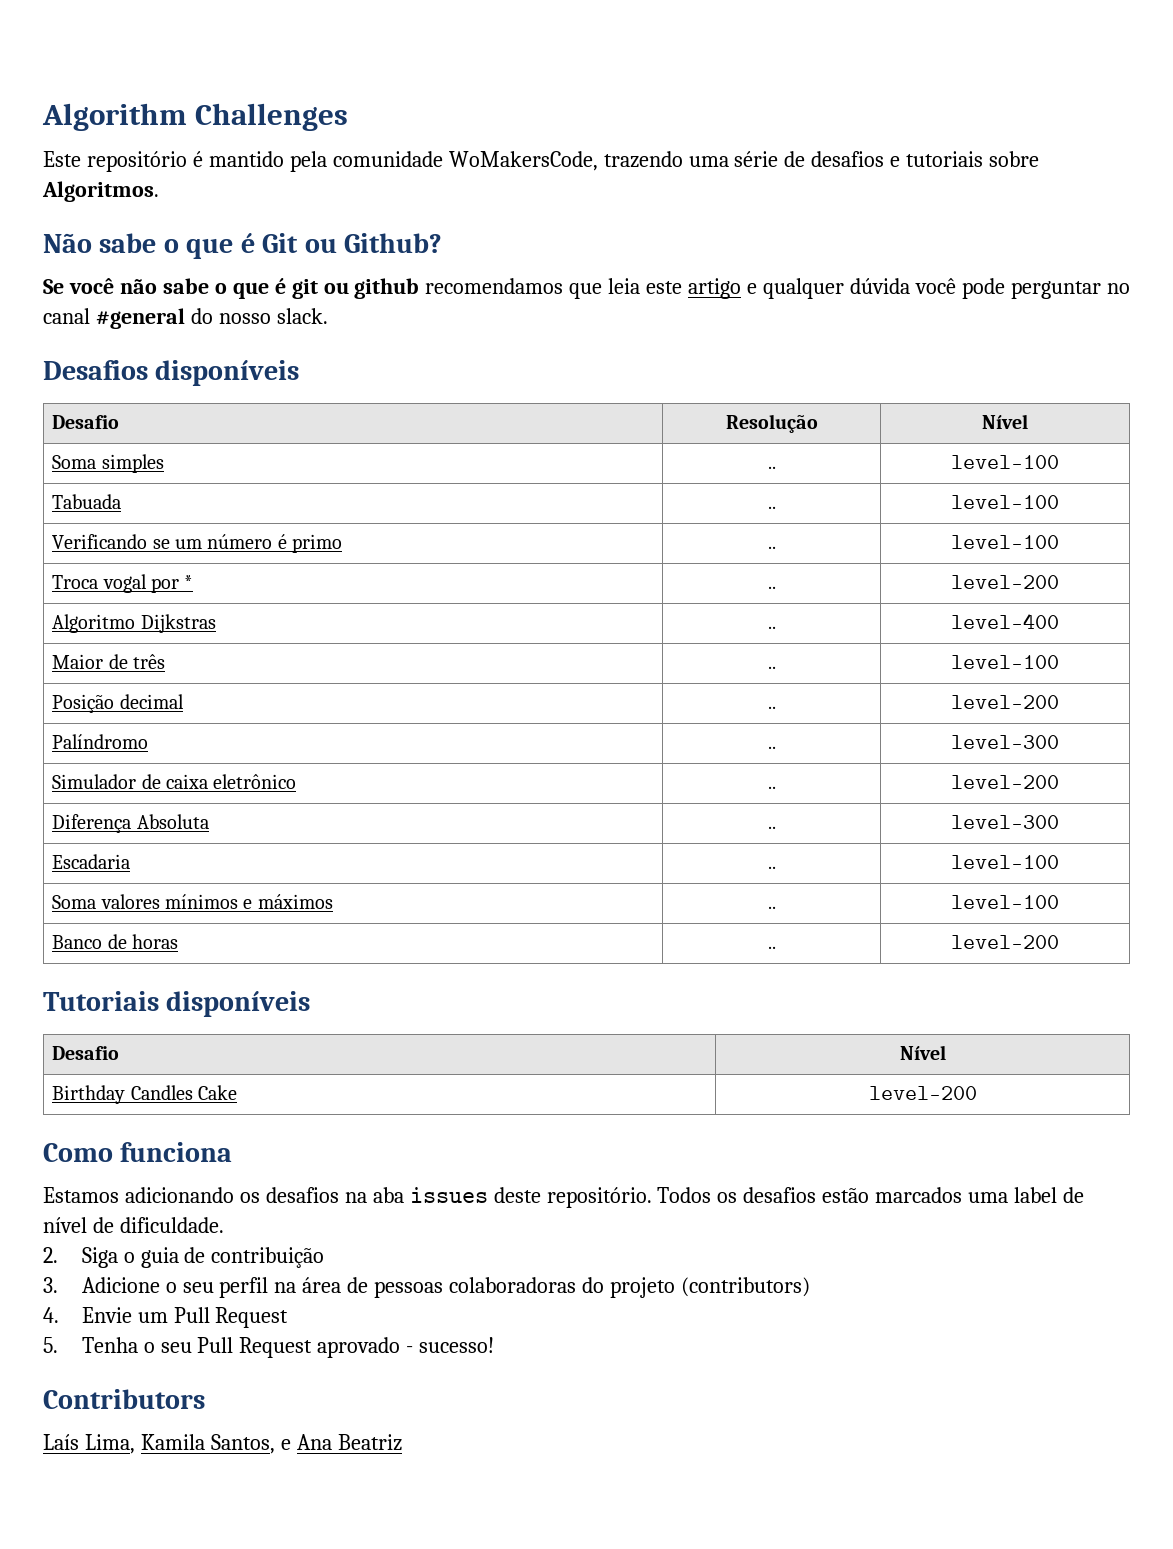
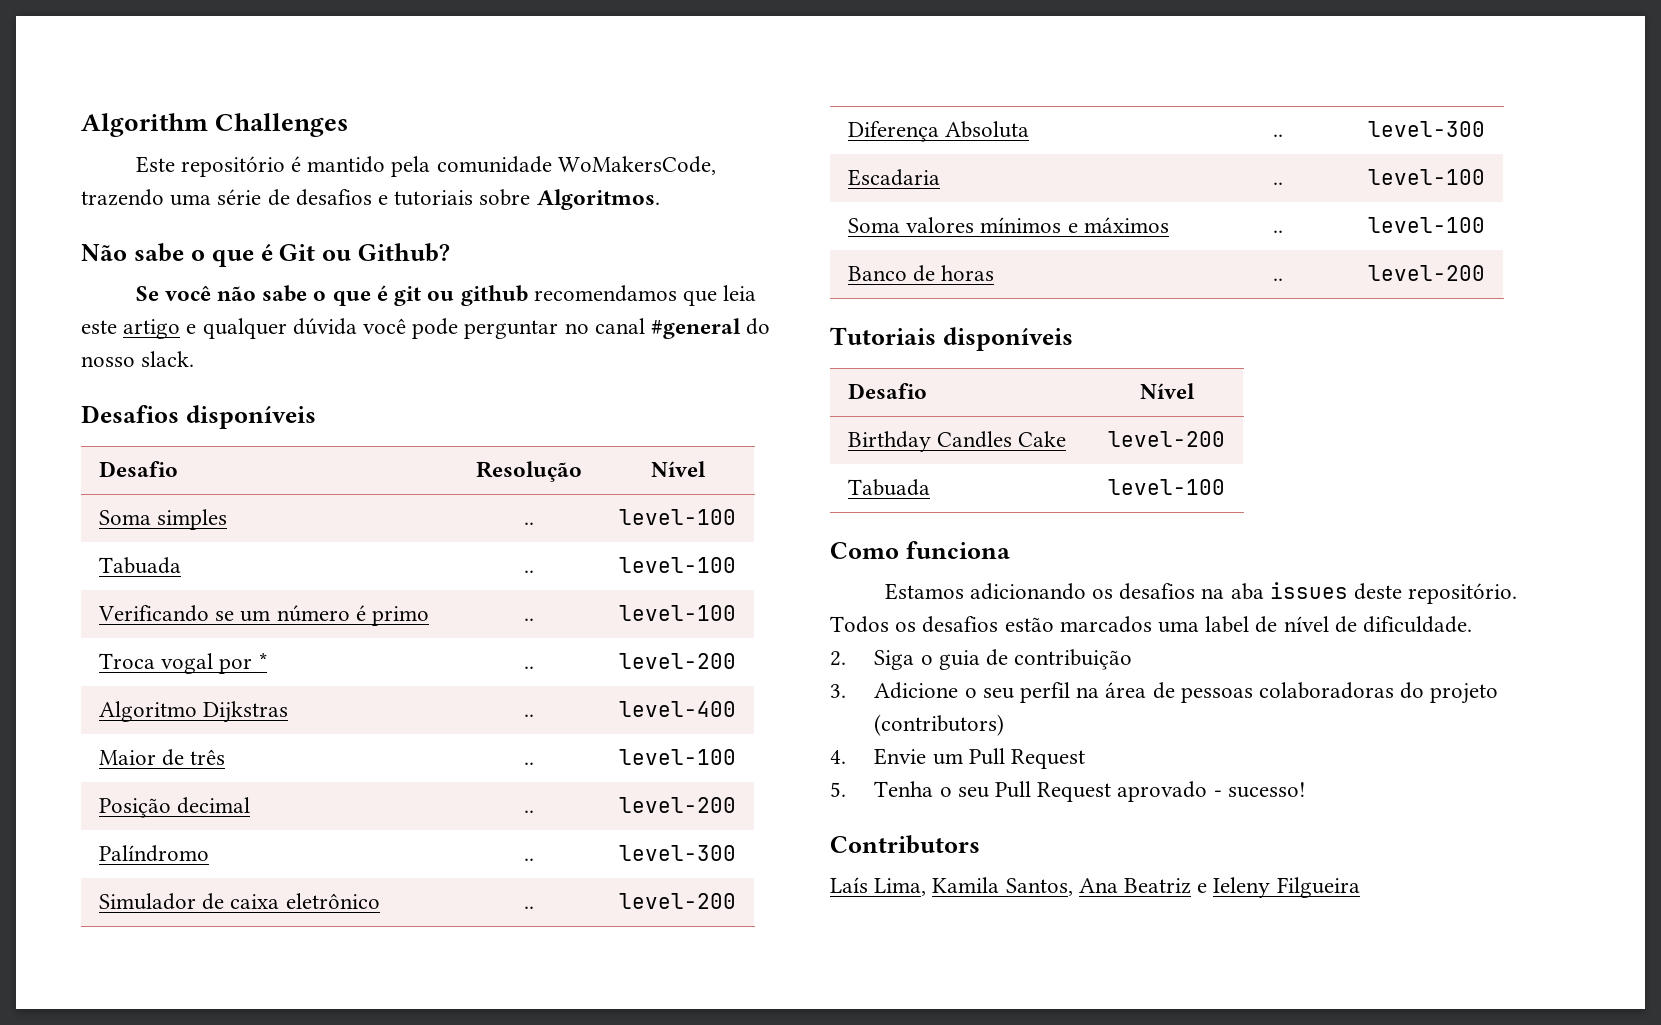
(977, 1093) none -> [847,479,930,496] [1108,479,1225,495] // Tabuada | level-100
[280,1439,291,1450] e -> (1073, 887) none
(402, 1442) none -> [1197,877,1360,898] e Ieleny Filgueira

